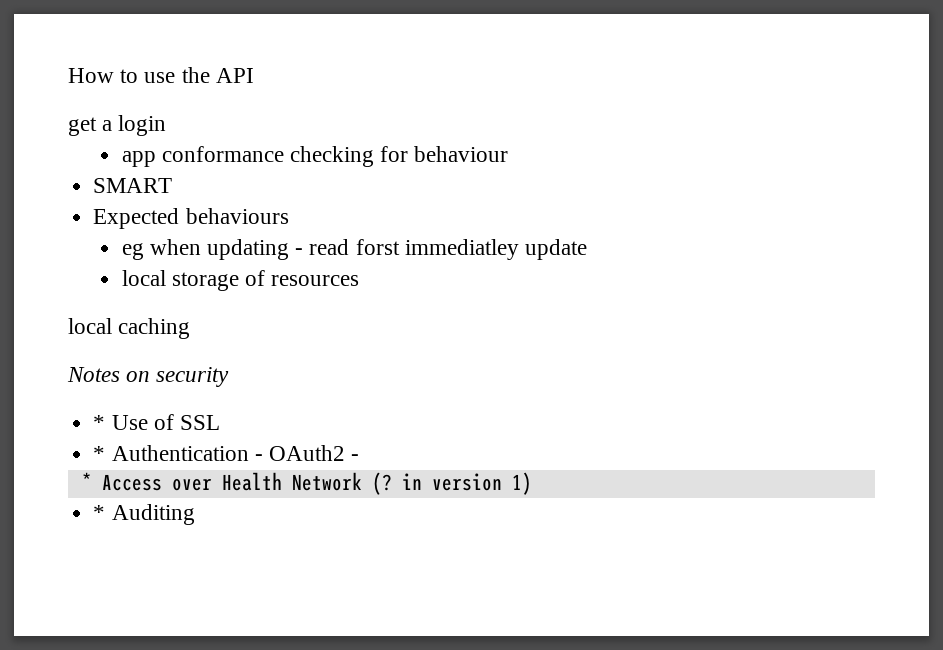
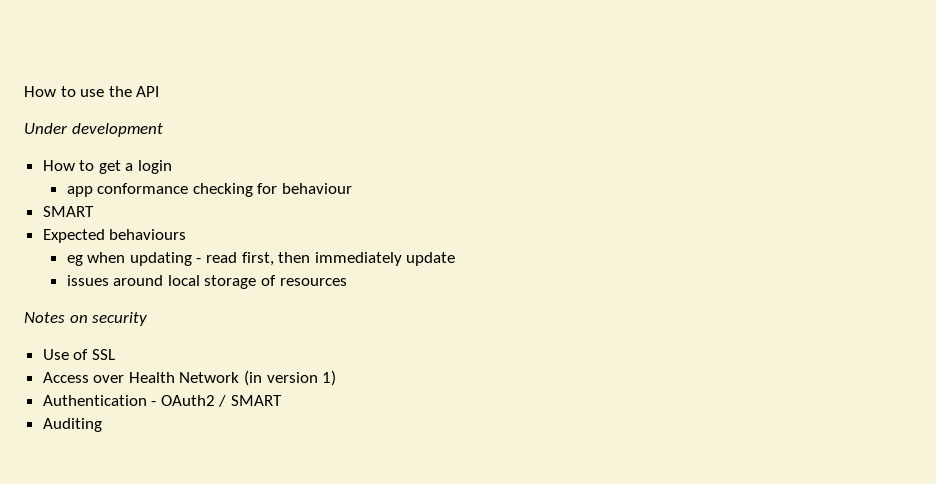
(254, 75) none -> [24,123,163,137] [42,160,95,171] Under development // How to
[355,239,519,260] forst immediatley -> [241,252,402,266] first, then immediately
(588, 249) none -> [66,275,164,286] issues around
[68,318,191,339] // local caching -> (347, 282) none
[93,415,106,430] * -> (148, 319) none
[93,445,360,461] [81,472,92,490] * Authentication - OAuth2 - // * -> (115, 354) none
[371,472,422,495] (? in -> [244,370,263,386] (in
[93,505,106,520] * -> [42,395,283,407] Authentication - OAuth2 / SMART //

